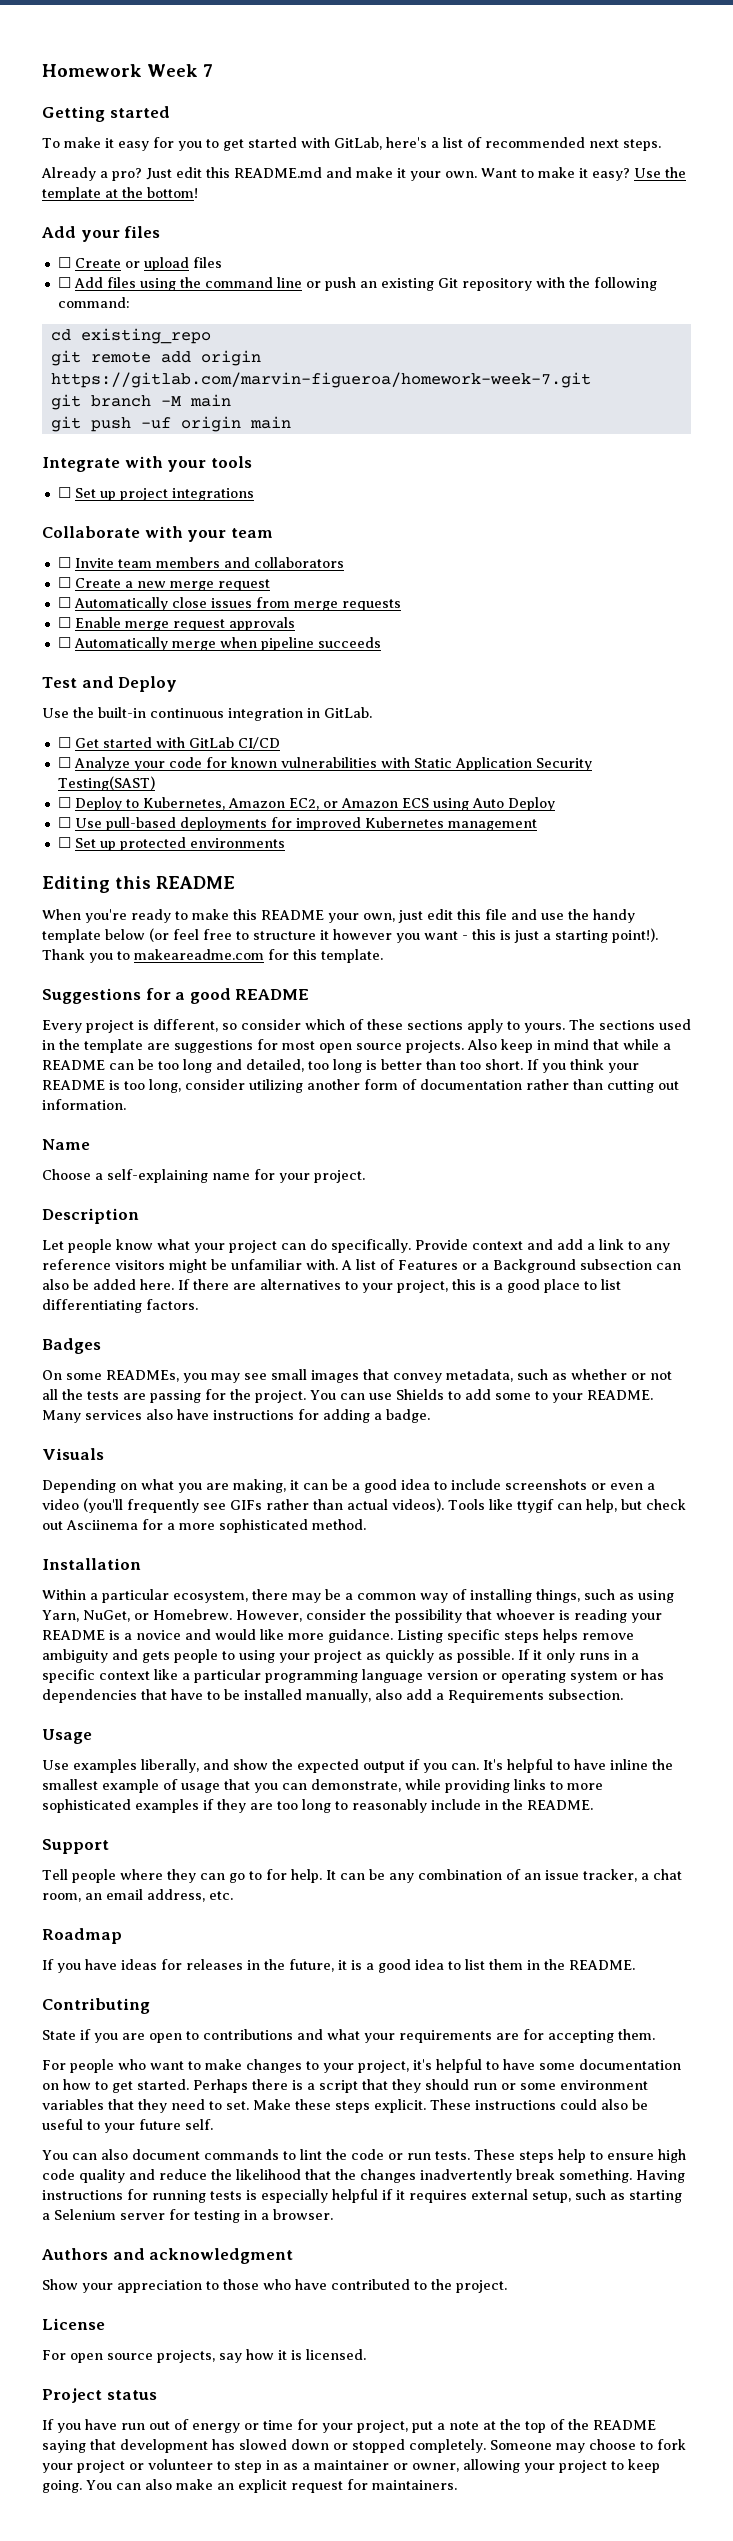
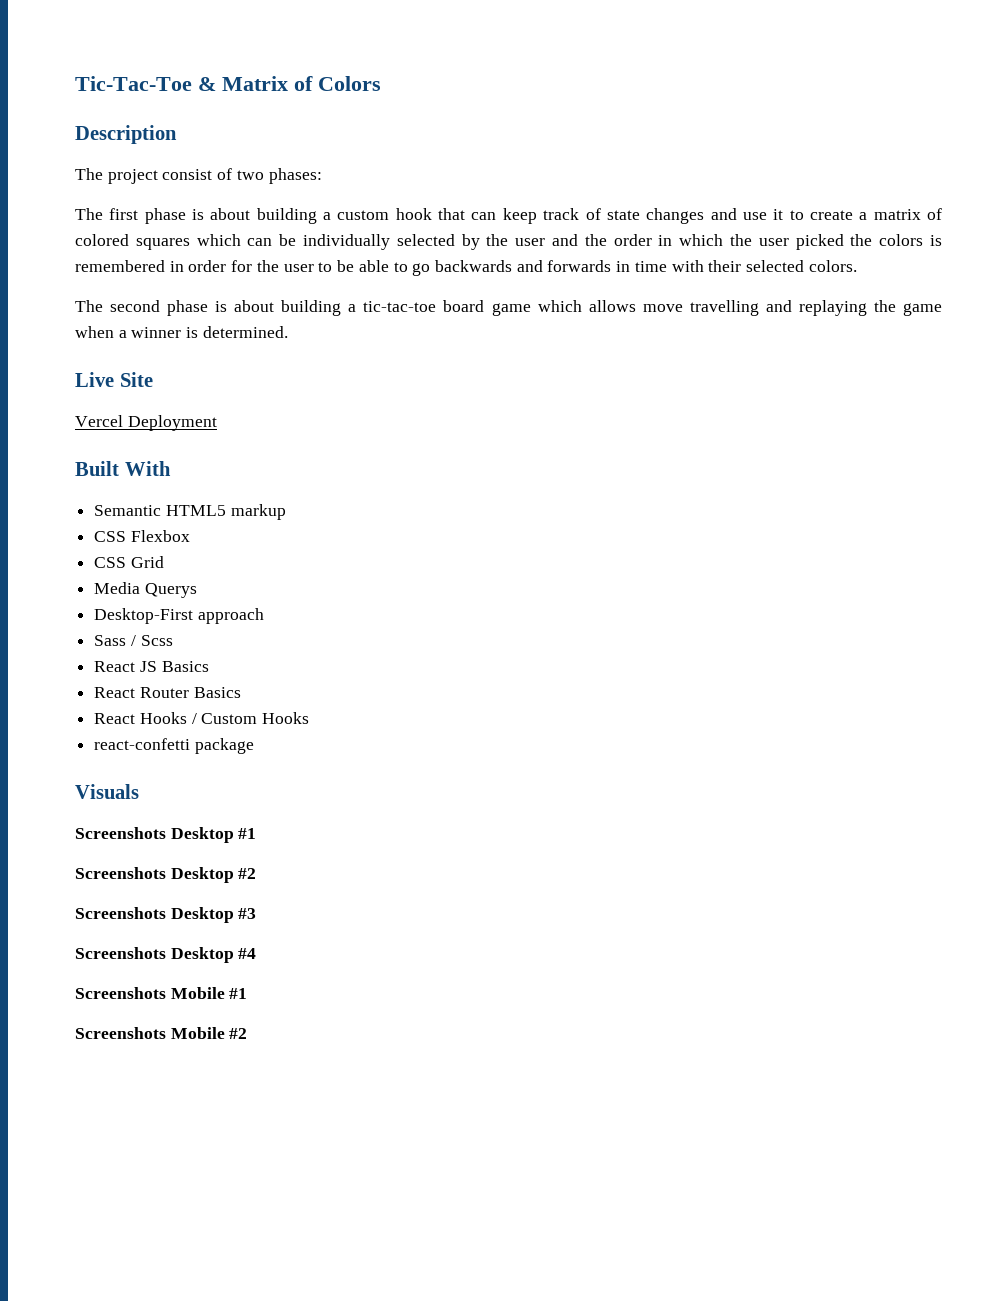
[42,64,213,77] [42,106,170,122] [42,137,661,151] [41,167,686,181] [42,187,198,201] [41,226,161,242] [57,257,222,271] [57,277,657,291] [57,297,130,308] [50,328,211,344] [50,350,261,366] [50,372,591,388] [50,394,231,410] [50,416,291,432] [42,456,252,472] [57,487,254,501] [42,526,273,542] [57,557,344,568] [57,577,270,591] [57,597,401,611] [57,617,295,631] [57,637,381,651] [42,676,178,692] [42,707,372,721] [57,737,280,749] [57,757,592,771] [57,776,155,791] [57,797,555,811] [57,817,537,831] [57,837,285,851] [42,876,235,893] [42,909,635,923] [42,928,658,943] [42,949,383,963] [42,988,310,1004] [42,1019,691,1033] [42,1039,671,1053] [42,1059,639,1073] [42,1079,679,1093] [42,1099,126,1110] [42,1139,90,1150] [42,1169,365,1183] [42,1208,139,1224] [42,1239,670,1253] [42,1259,681,1273] [42,1279,621,1293] [42,1299,198,1313] [42,1338,101,1354] [42,1369,672,1383] [42,1389,653,1403] [42,1409,430,1423] [42,1448,104,1460] [42,1479,655,1493] [42,1498,686,1513] [42,1519,366,1533] [42,1558,141,1570] [42,1589,674,1603] [42,1609,662,1623] [42,1629,634,1643] [42,1649,639,1663] [42,1669,664,1683] [42,1689,623,1703] [42,1729,92,1744] [42,1759,673,1773] [42,1779,603,1793] [42,1799,593,1813] [42,1839,109,1854] [42,1869,682,1883] [42,1889,233,1902] [42,1928,122,1944] [42,1959,635,1973] [42,1998,150,2014] [42,2029,655,2043] [42,2059,681,2073] [42,2079,648,2093] [42,2099,648,2113] [42,2119,213,2133] [42,2149,686,2163] [42,2169,685,2183] [42,2189,682,2203] [42,2209,333,2223] [41,2248,294,2264] [42,2279,507,2293] [42,2318,105,2330] [42,2349,366,2363] [42,2388,157,2403] [42,2419,656,2433] [42,2439,686,2453] [42,2459,660,2473] [42,2479,457,2493] Homework Week 7 // Getting started // To make it easy for you to get started with GitLab, here's a list of recommended next steps. // Already a pro? Just edit this README.md and make it your own. Want to make it easy? Use the template at the bottom! // Add your files // ☐ Create or upload files // ☐ Add files using the command line or push an existing Git repository with the following command: // cd existing_repo // git remote add origin https://gitlab.com/marvin-figueroa/homework-week-7.git // git branch -M main // git push -uf origin main // Integrate with your tools // ☐ Set up project integrations // Collaborate with your team // ☐ Invite team members and collaborators // ☐ Create a new merge request // ☐ Automatically close issues from merge requests // ☐ Enable merge request approvals // ☐ Automatically merge when pipeline succeeds // Test and Deploy // Use the built-in continuous integration in GitLab. // ☐ Get started with GitLab CI/CD // ☐ Analyze your code for known vulnerabilities with Static Application Security Testing(SAST) // ☐ Deploy to Kubernetes, Amazon EC2, or Amazon ECS using Auto Deploy // ☐ Use pull-based deployments for improved Kubernetes management // ☐ Set up protected environments // Editing this README // When you're ready to make this README your own, just edit this file and use the handy template below (or feel free to structure it however you want - this is just a starting point!). Thank you to makeareadme.com for this template. // Suggestions for a good README // Every project is different, so consider which of these sections apply to yours. The sections used in the template are suggestions for most open source projects. Also keep in mind that while a README can be too long and detailed, too long is better than too short. If you think your README is too long, consider utilizing another form of documentation rather than cutting out information. // Name // Choose a self-explaining name for your project. // Description // Let people know what your project can do specifically. Provide context and add a link to any reference visitors might be unfamiliar with. A list of Features or a Background subsection can also be added here. If there are alternatives to your project, this is a good place to list differentiating factors. // Badges // On some READMEs, you may see small images that convey metadata, such as whether or not all the tests are passing for the project. You can use Shields to add some to your README. Many services also have instructions for adding a badge. // Visuals // Depending on what you are making, it can be a good idea to include screenshots or even a video (you'll frequently see GIFs rather than actual videos). Tools like ttygif can help, but check out Asciinema for a more sophisticated method. // Installation // Within a particular ecosystem, there may be a common way of installing things, such as using Yarn, NuGet, or Homebrew. However, consider the possibility that whoever is reading your README is a novice and would like more guidance. Listing specific steps helps remove ambiguity and gets people to using your project as quickly as possible. If it only runs in a specific context like a particular programming language version or operating system or has dependencies that have to be installed manually, also add a Requirements subsection. // Usage // Use examples liberally, and show the expected output if you can. It's helpful to have inline the smallest example of usage that you can demonstrate, while providing links to more sophisticated examples if they are too long to reasonably include in the README. // Support // Tell people where they can go to for help. It can be any combination of an issue tracker, a chat room, an email address, etc. // Roadmap // If you have ideas for releases in the future, it is a good idea to list them in the README. // Contributing // State if you are open to contributions and what your requirements are for accepting them. // For people who want to make changes to your project, it's helpful to have some documentation on how to get started. Perhaps there is a script that they should run or some environment variables that they need to set. Make these steps explicit. These instructions could also be useful to your future self. // You can also document commands to lint the code or run tests. These steps help to ensure high code quality and reduce the likelihood that the changes inadvertently break something. Having instructions for running tests is especially helpful if it requires external setup, such as starting a Selenium server for testing in a browser. // Authors and acknowledgment // Show your appreciation to those who have contributed to the project. // License // For open source projects, say how it is licensed. // Project status // If you have run out of energy or time for your project, put a note at the top of the README saying that development has slowed down or stopped completely. Someone may choose to fork your project or volunteer to step in as a maintainer or owner, allowing your project to keep going. You can also make an explicit request for maintainers. -> [75,76,381,91] [75,125,177,144] [75,168,322,184] [75,208,942,224] [75,234,942,250] [75,260,857,276] [75,300,942,316] [75,326,288,338] [75,372,153,387] [75,415,217,431] [75,461,171,476] [94,504,286,520] [94,530,190,542] [94,556,164,568] [94,582,197,598] [94,608,264,624] [94,635,173,646] [94,661,209,672] [94,687,241,698] [94,712,310,724] [94,738,254,754] [75,784,139,799] [75,827,257,843] [75,867,257,883] [75,907,257,923] [75,947,257,963] [75,987,248,999] [75,1027,248,1039] Tic-Tac-Toe & Matrix of Colors // Description // The project consist of two phases: // The first phase is about building a custom hook that can keep track of state changes and use it to create a matrix of colored squares which can be individually selected by the user and the order in which the user picked the colors is remembered in order for the user to be able to go backwards and forwards in time with their selected colors. // The second phase is about building a tic-tac-toe board game which allows move travelling and replaying the game when a winner is determined. // Live Site // Vercel Deployment // Built With // Semantic HTML5 markup // CSS Flexbox // CSS Grid // Media Querys // Desktop-First approach // Sass / Scss // React JS Basics // React Router Basics // React Hooks / Custom Hooks // react-confetti package // Visuals // Screenshots Desktop #1 // Screenshots Desktop #2 // Screenshots Desktop #3 // Screenshots Desktop #4 // Screenshots Mobile #1 // Screenshots Mobile #2

